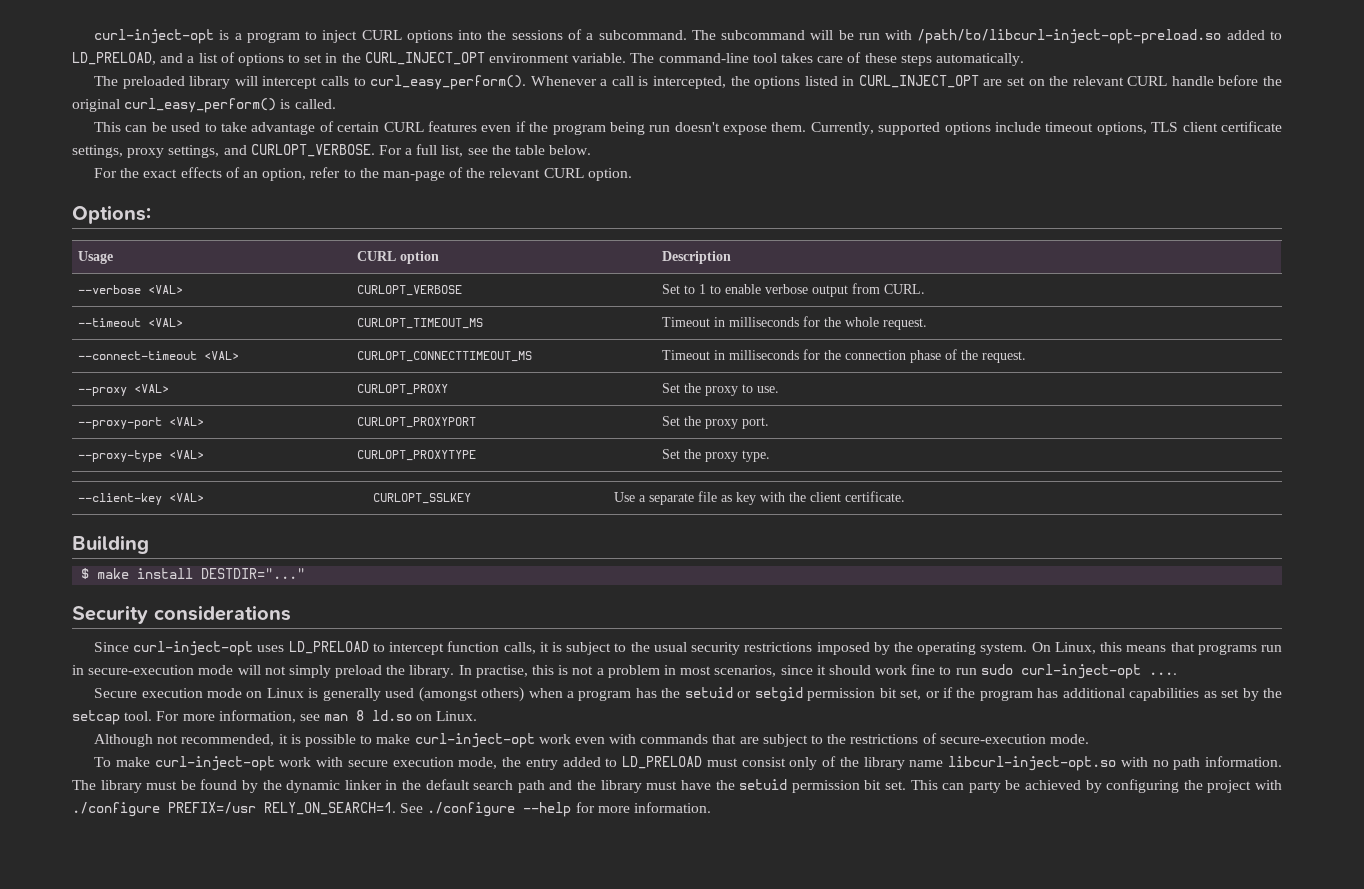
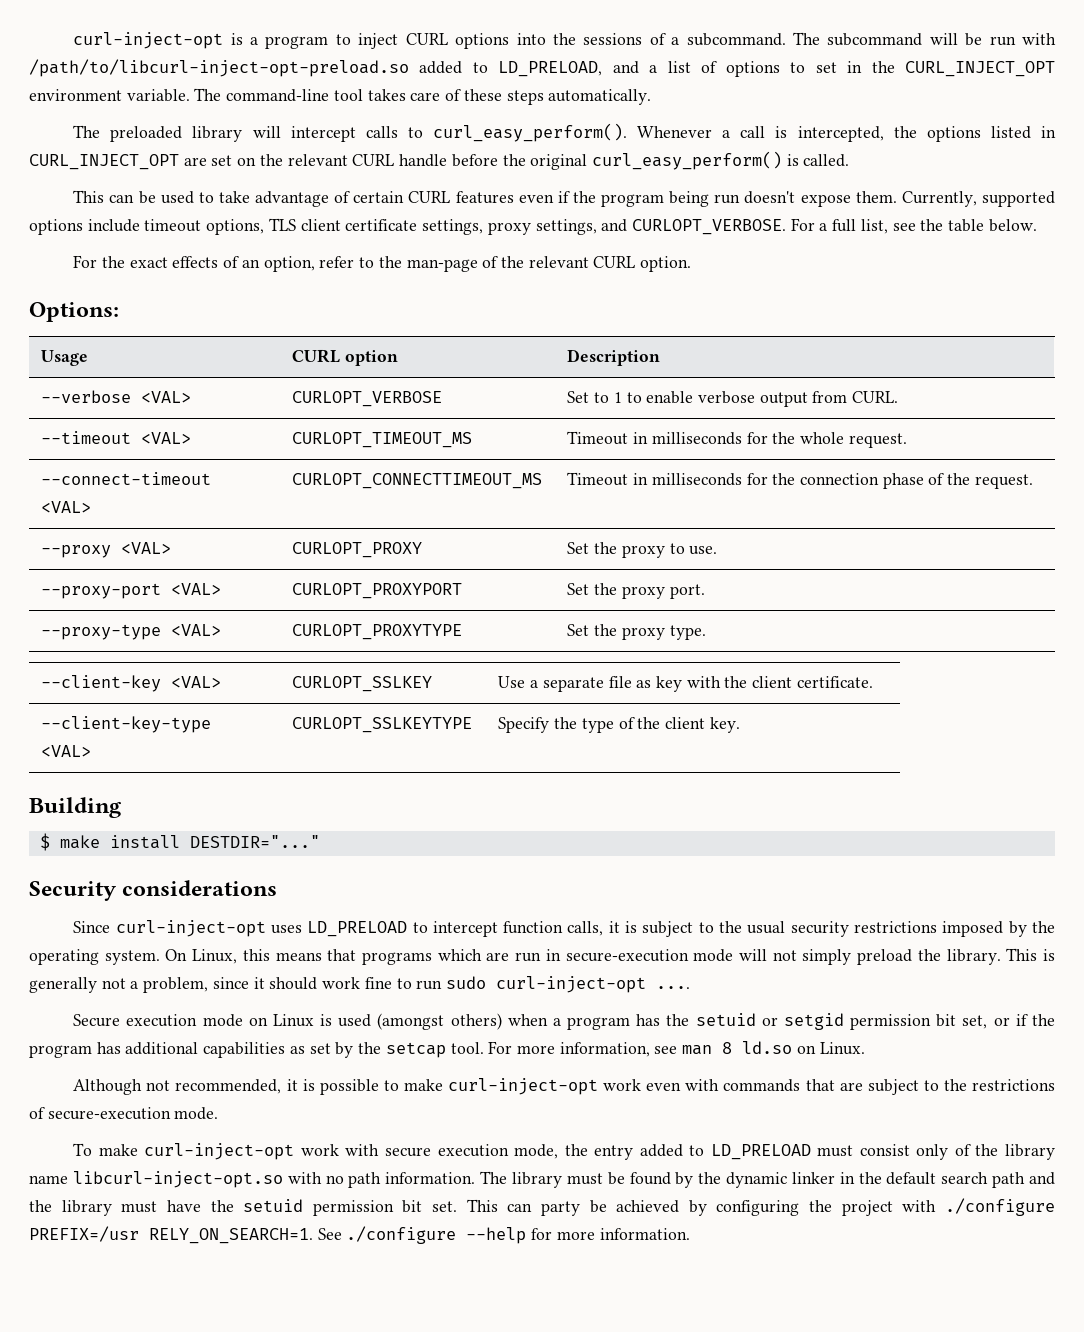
(906, 496) none -> [41,716,212,733] [41,745,92,757] [292,717,473,733] [498,717,740,733] // --client-key-type <VAL> | CURLOPT_SSLKEYTYPE | Specify the type of the client key.
(1257, 649) none -> [437,949,510,961] which are
[458,665,777,678] In practise, this is not a problem in most scenarios, -> [1006,948,1055,961] [29,977,209,993] This is generally not a problem,
[322,688,381,701] generally -> (333, 1020) none

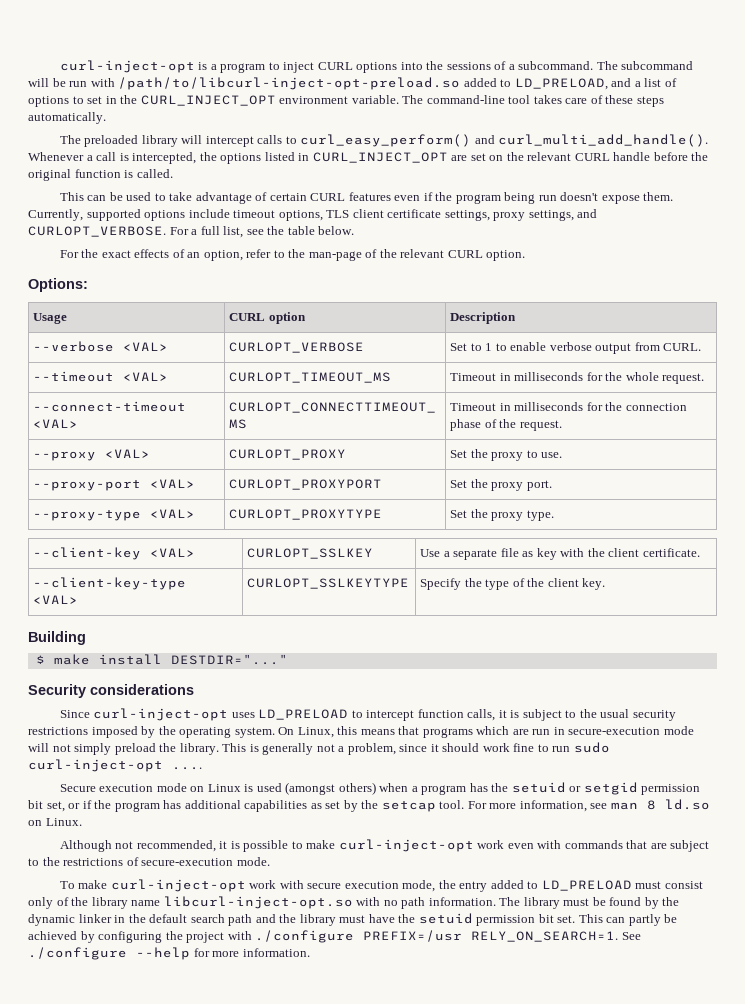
[433,123,628,142] curl_easy_perform(). -> [300,134,709,147] curl_easy_perform() and curl_multi_add_handle().
[591,151,782,170] curl_easy_perform() -> [74,169,121,178] function
[540,1201,580,1216] party -> [628,914,661,926] partly

